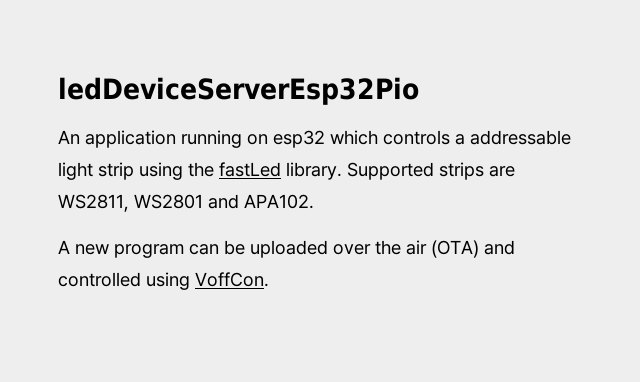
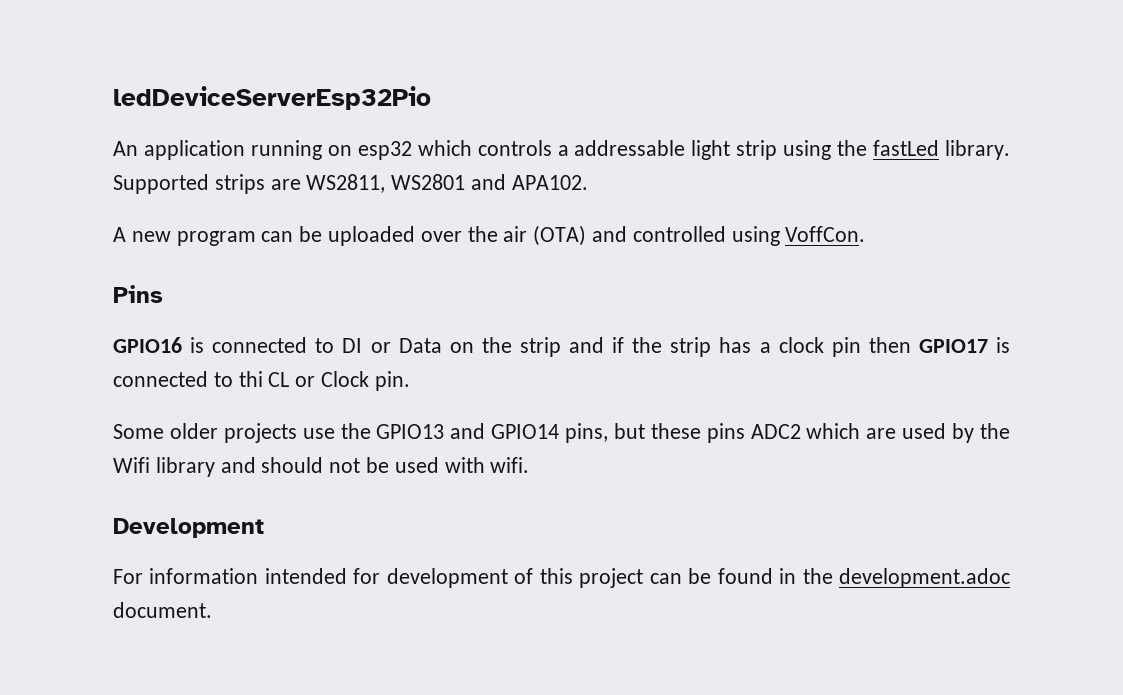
(269, 279) none -> [113,285,163,303] [113,337,1011,357] [113,371,410,391] [113,423,1010,443] [113,457,530,477] [113,518,264,538] [113,568,1010,588] [113,602,212,618] // Pins // GPIO16 is connected to DI or Data on the strip and if the strip has a clock pin then GPIO17 is connected to thi CL or Clock pin. // Some older projects use the GPIO13 and GPIO14 pins, but these pins ADC2 which are used by the Wifi library and should not be used with wifi. // Development // For information intended for development of this project can be found in the development.adoc document.

